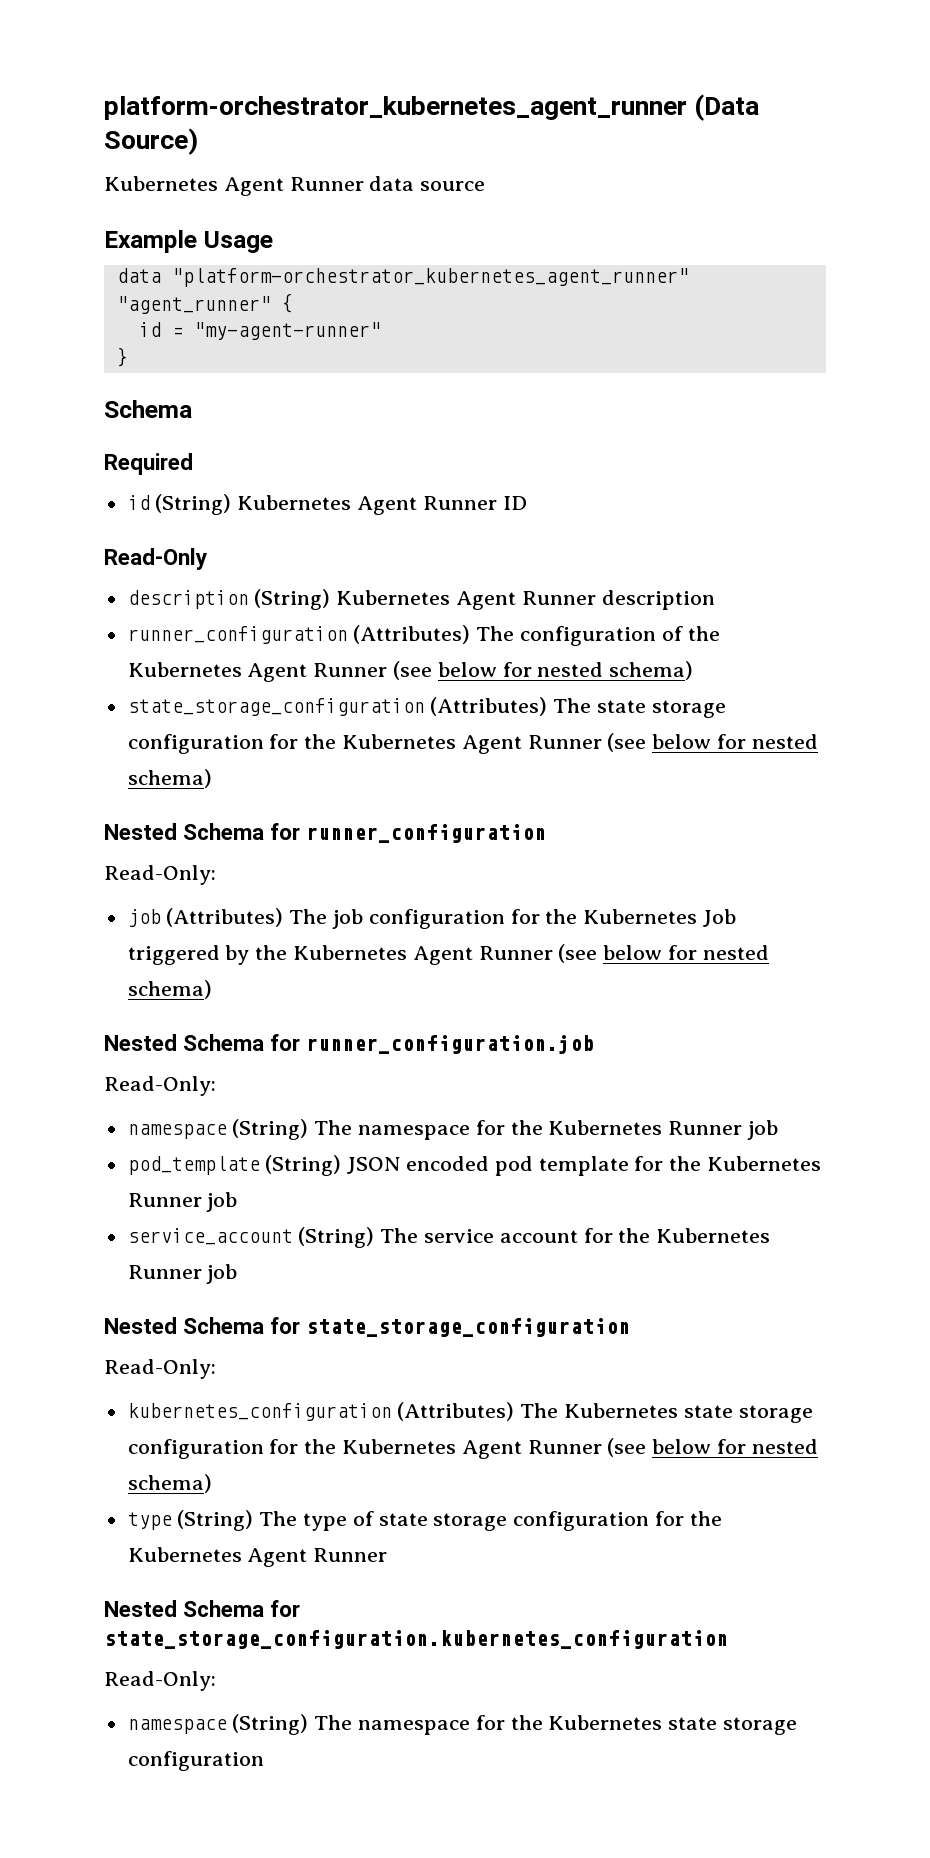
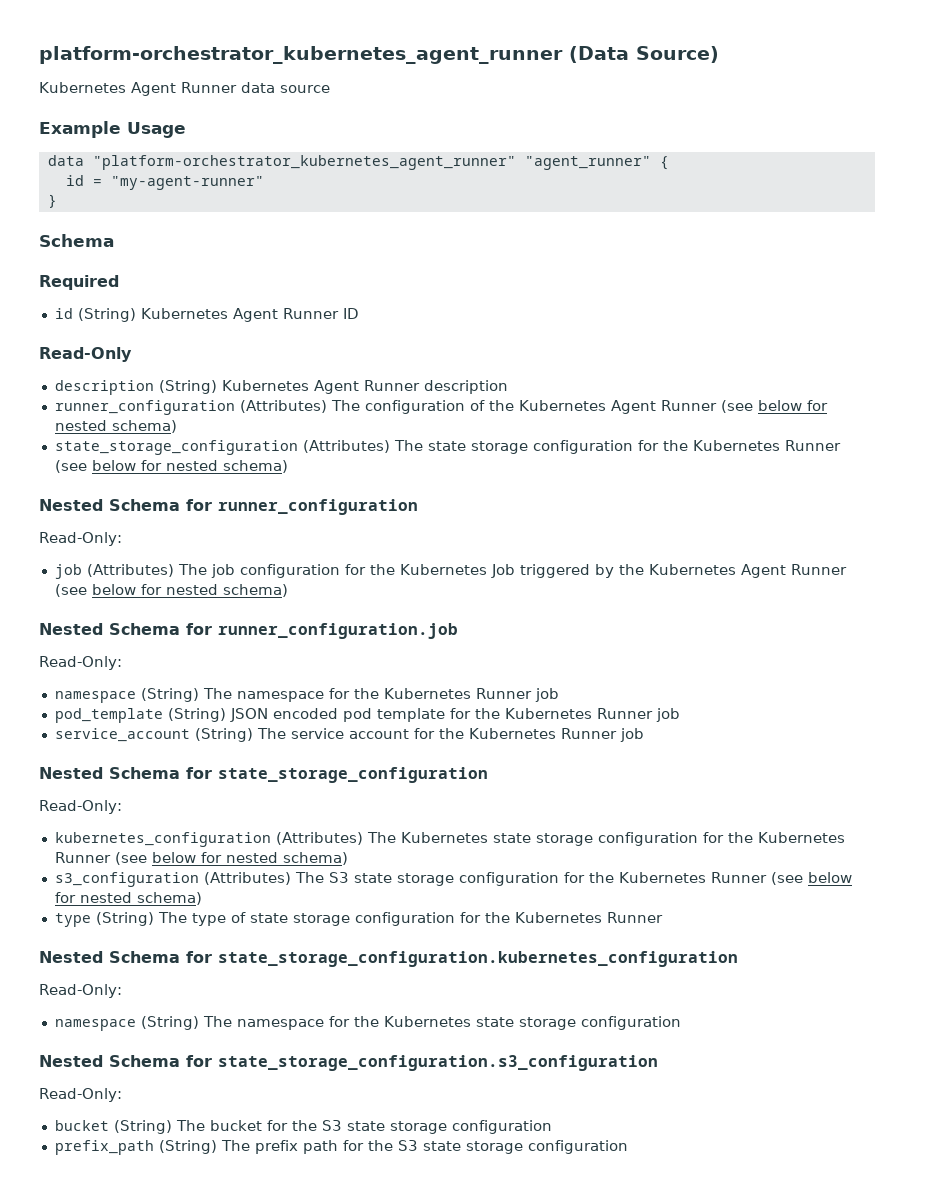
[461,735,522,754] Agent -> (780, 445) none
[461,1440,522,1459] Agent -> [54,852,348,865] [54,872,706,887] Runner (see below for nested schema) // s3_configuration (Attributes) The S3 state storage configuration for the Kubernetes
[247,1548,308,1567] Agent -> (602, 917) none
(264, 1761) none -> [39,1055,658,1071] [39,1088,122,1102] [54,1120,552,1134] [54,1140,628,1155] // Nested Schema for state_storage_configuration.s3_configuration // Read-Only: // bucket (String) The bucket for the S3 state storage configuration // prefix_path (String) The prefix path for the S3 state storage configuration

